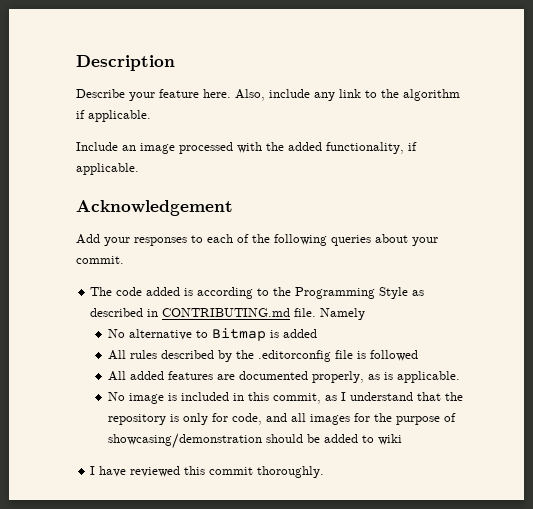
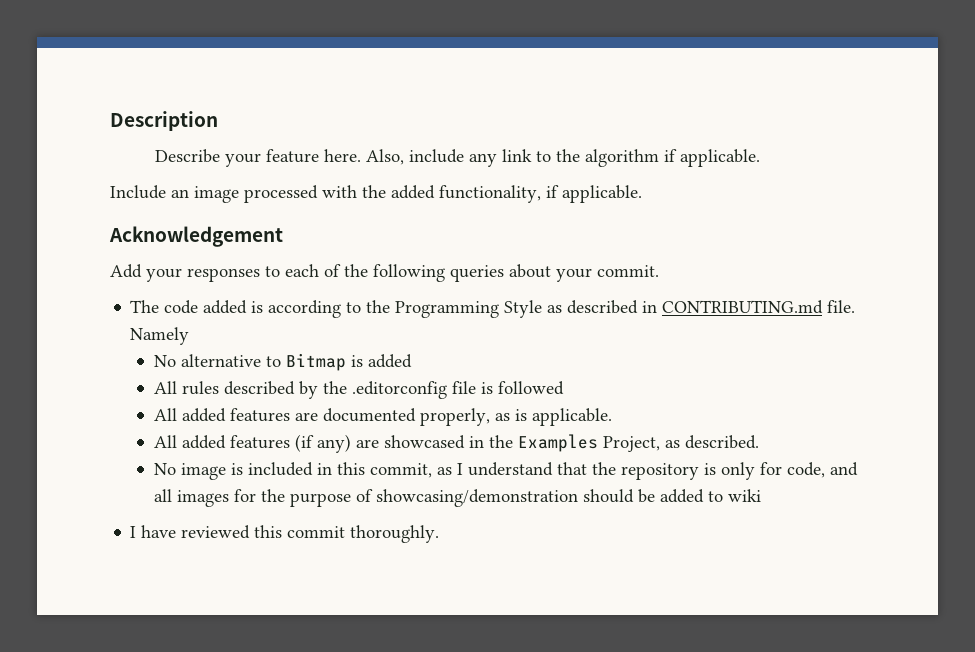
(460, 377) none -> [153,434,759,453] // All added features (if any) are showcased in the Examples Project, as described.

